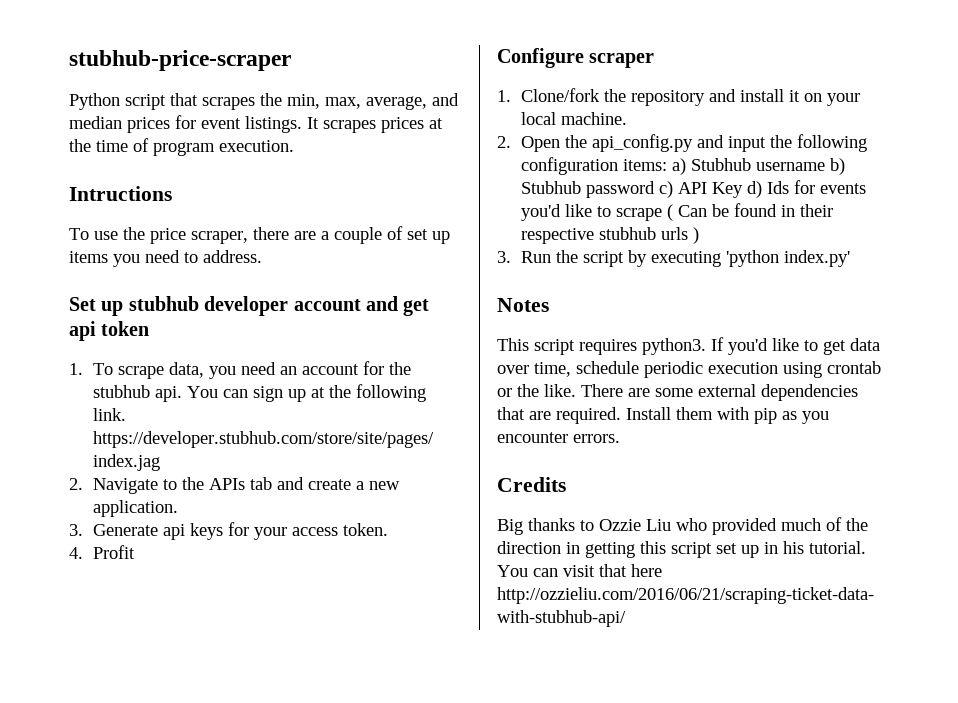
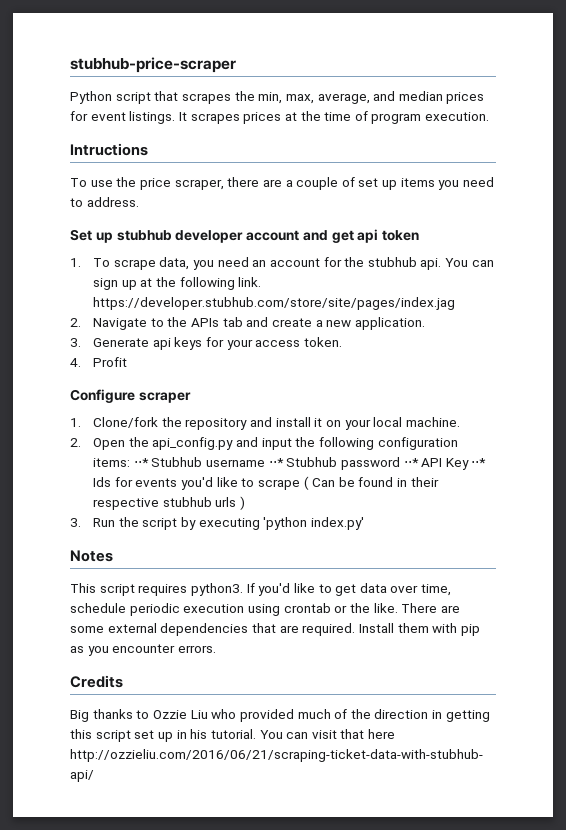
[671,158,686,175] a) -> [133,458,149,467] ⋅⋅*
[829,158,845,175] b) -> [268,458,284,467] ⋅⋅*
[658,181,673,198] c) -> [403,458,419,467] ⋅⋅*
[746,181,762,198] d) -> [471,458,487,467] ⋅⋅*

